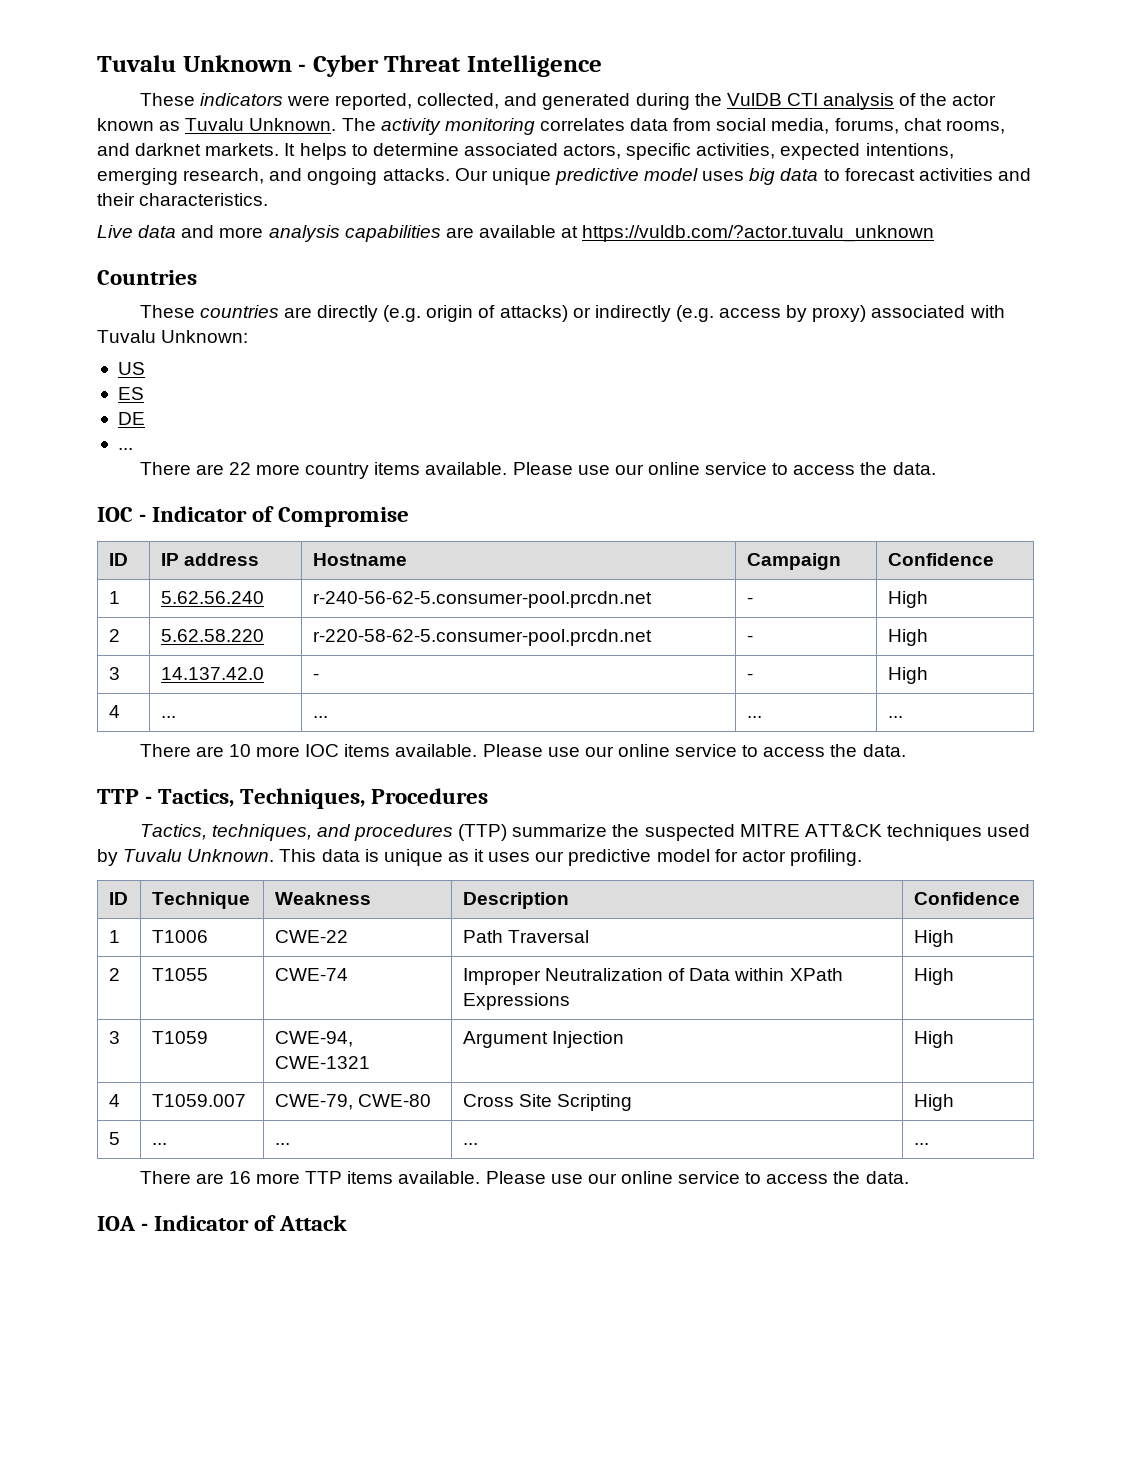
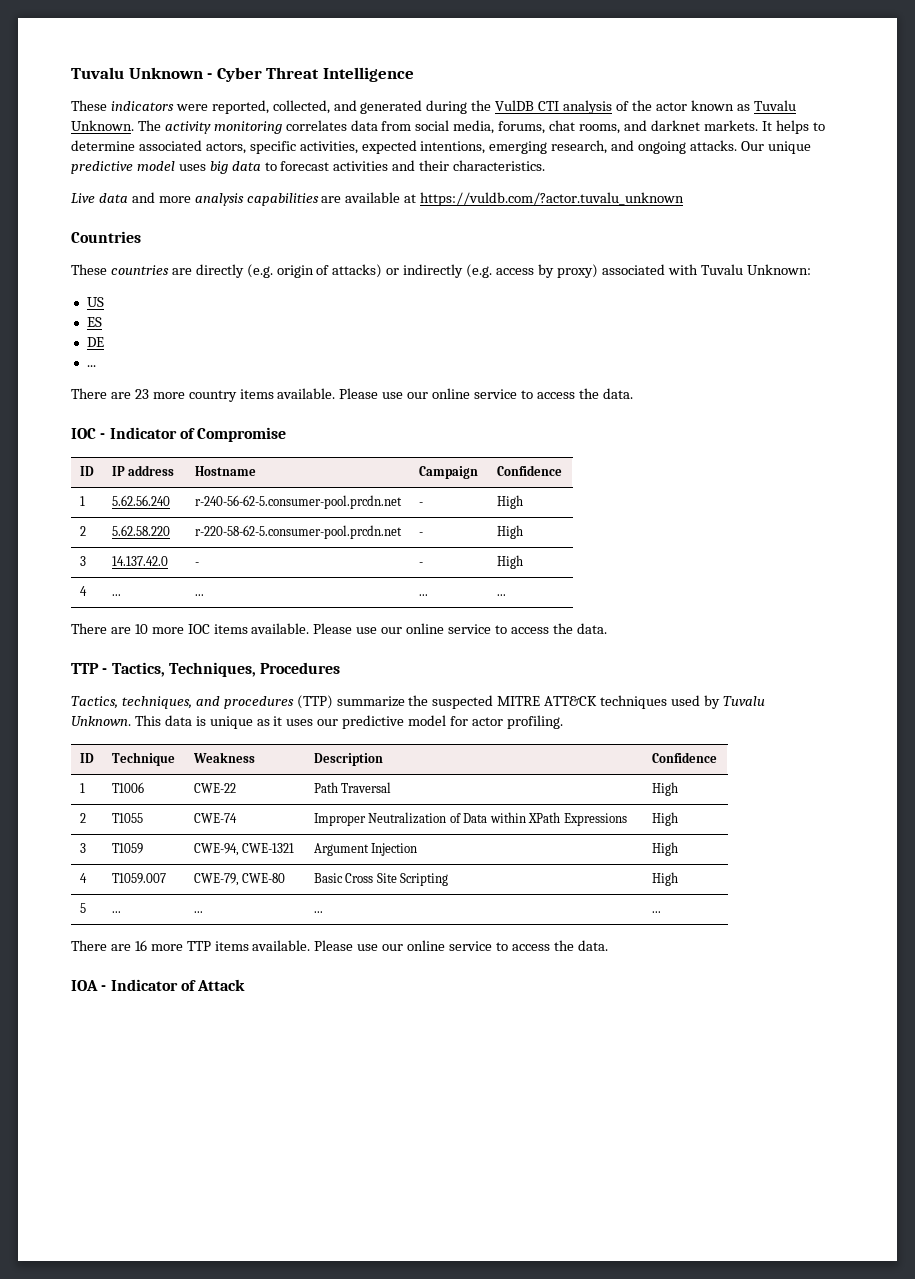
[228,462,251,475] 22 -> [134,389,149,399] 23
(431, 1100) none -> [313,873,343,883] Basic

